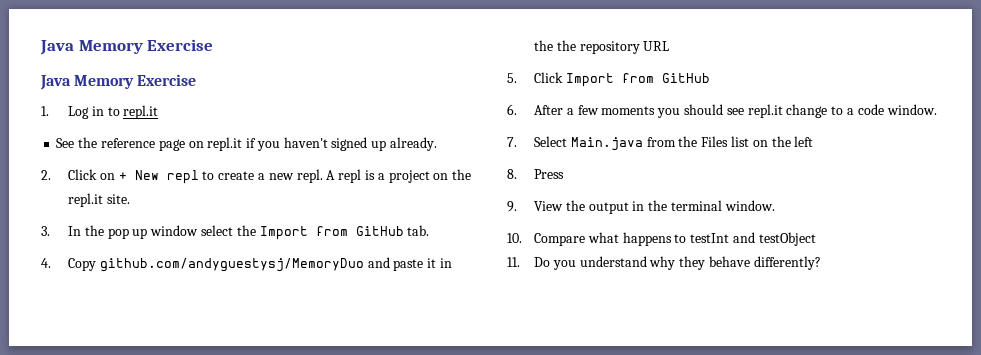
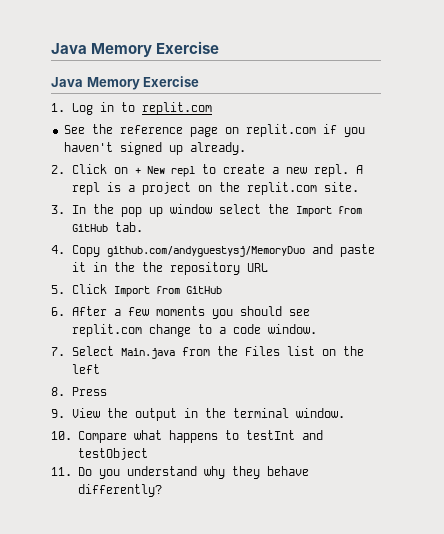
[123,105,159,119] repl.it -> [142,102,213,115] replit.com
[207,137,243,151] repl.it -> [245,124,316,137] replit.com
[68,193,104,207] repl.it -> [247,182,318,195] replit.com
[747,104,783,118] repl.it -> [72,324,143,337] replit.com

